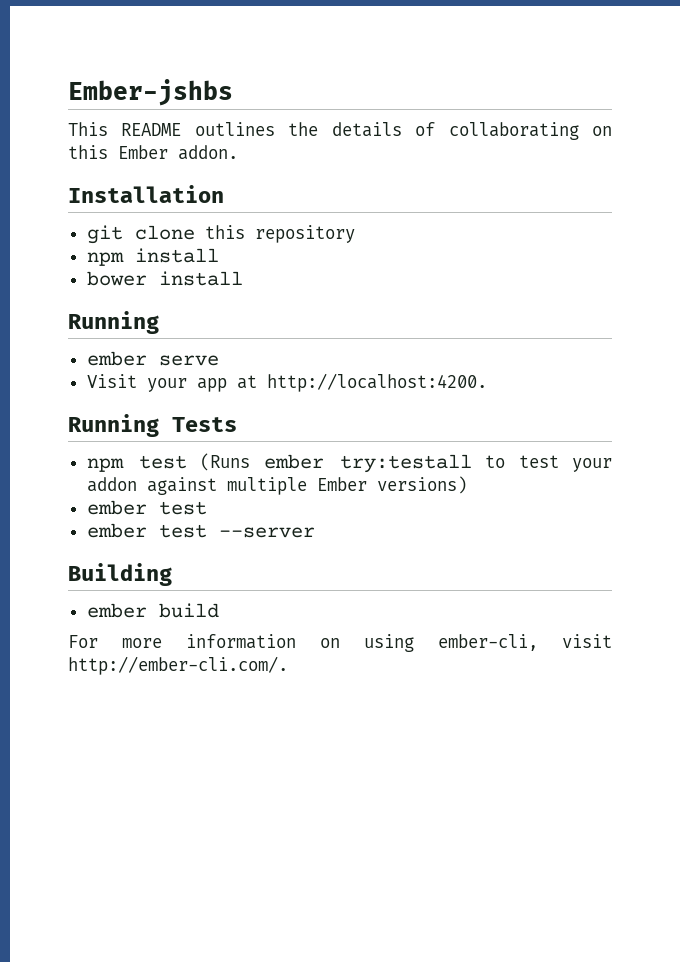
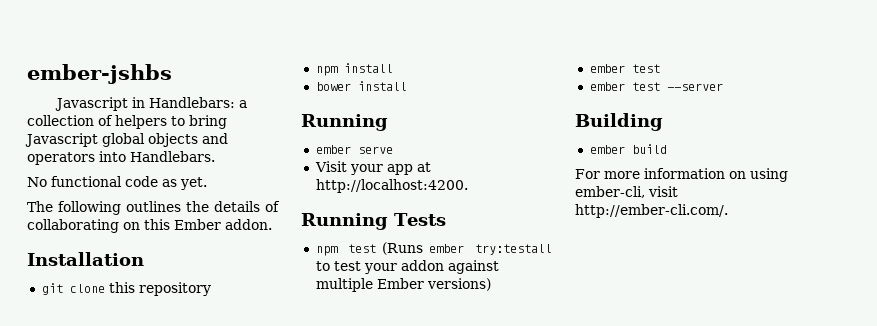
[68,79,233,106] [68,122,182,136] Ember-jshbs // This README -> [27,64,172,84] [54,97,247,111] [27,115,227,129] [25,133,228,147] [27,151,215,165] [27,176,207,190] [27,201,121,215] ember-jshbs // Javascript in Handlebars: a collection of helpers to bring Javascript global objects and operators into Handlebars. // No functional code as yet. // The following

